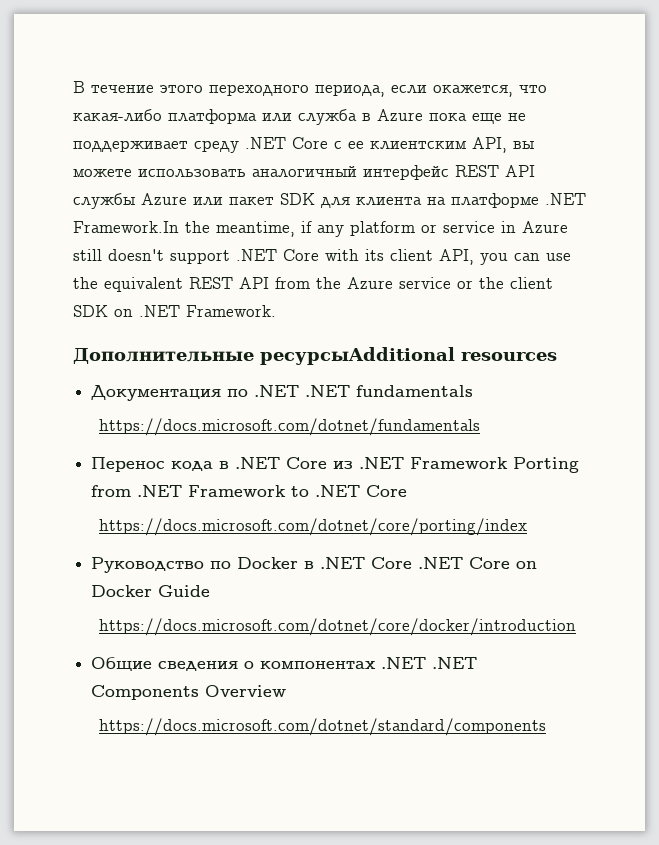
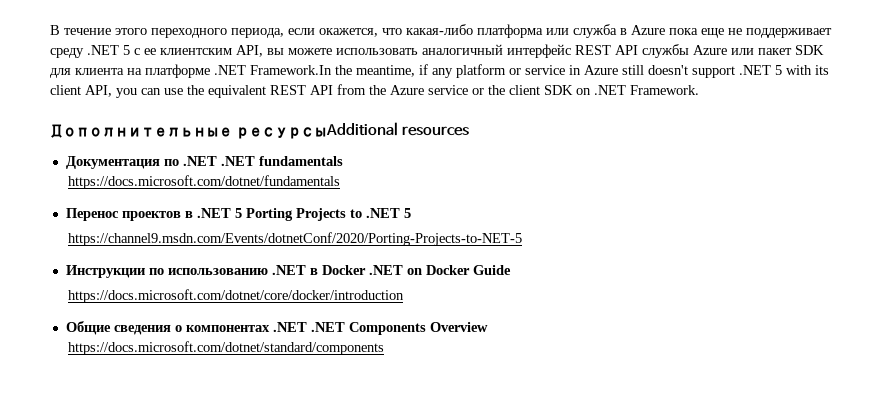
[292,137,328,149] Core -> [123,45,130,55] 5
[283,249,319,261] Core -> [775,65,782,75] 5
[171,457,580,473] [91,485,408,497] [98,518,527,536] [91,557,511,573] кода в .NET Core из .NET Framework Porting from .NET Framework to .NET Core // https://docs.microsoft.com/dotnet/core/porting/index // Руководство по Docker в .NET Core .NET Core -> [121,208,411,221] [68,232,523,246] [65,265,403,278] проектов в .NET 5 Porting Projects to .NET 5 // https://channel9.msdn.com/Events/dotnetConf/2020/Porting-Projects-to-NET-5 // Инструкции по использованию .NET в Docker .NET

